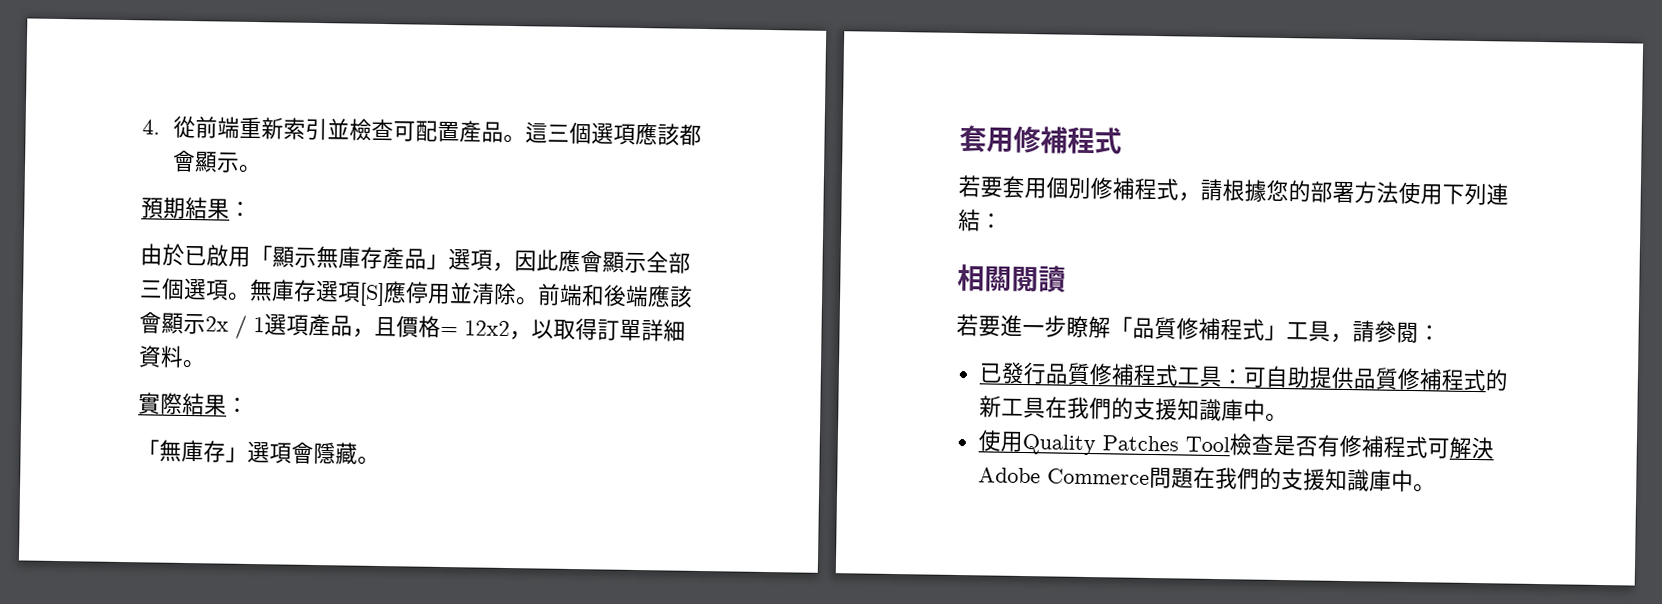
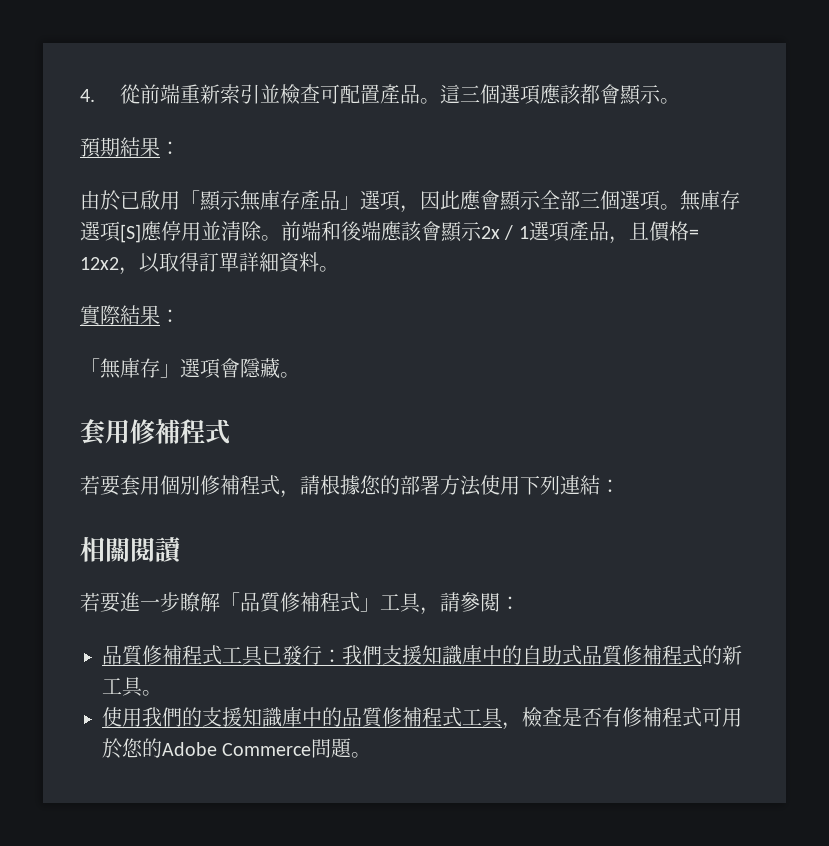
[978,361,1355,390] 已發行品質修補程式工具：可自助提供 -> [102,645,582,666] 品質修補程式工具已發行：我們支援知識庫中的自助式
[1044,396,1288,423] [977,429,1230,456] 在我們的支援知識庫中。 // 使用Quality Patches Tool -> [142,690,162,696] [102,707,522,730] 。 // 使用我們的支援知識庫中的品質修補程式工具，
[1448,436,1494,460] 解決 -> [722,708,742,727] [102,738,162,759] 用於您的
[1192,466,1414,493] 在我們的支援知識庫中 -> (353, 748) none

